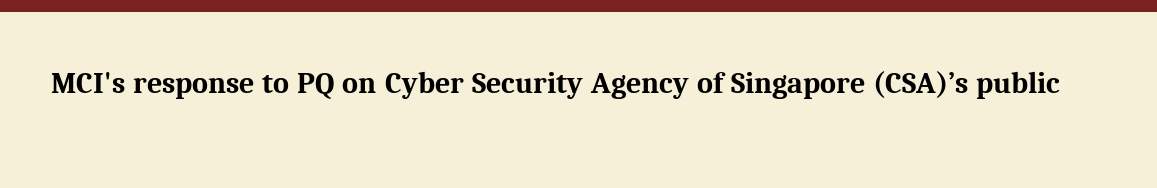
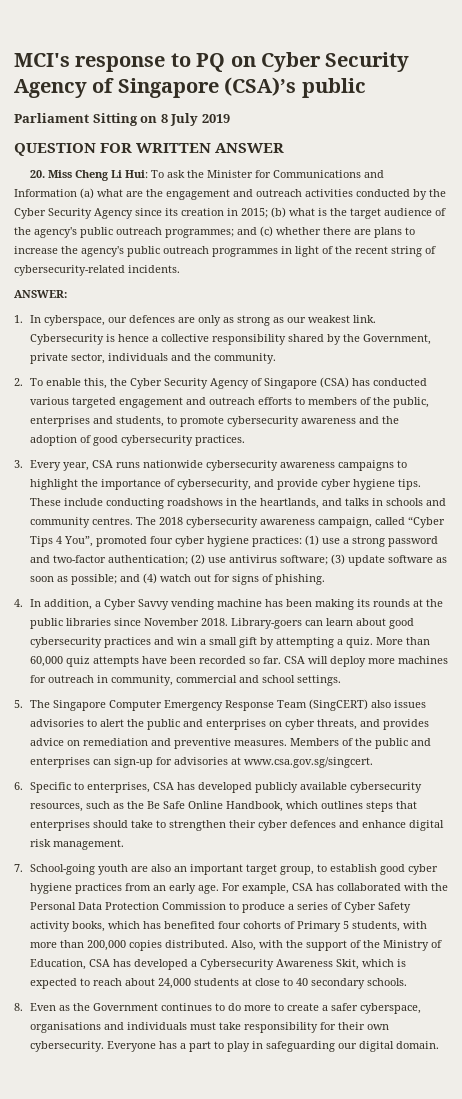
(1061, 85) none -> [14,113,230,126] [14,143,285,156] [30,170,385,181] [14,188,446,200] [14,207,446,219] [14,226,415,238] [14,246,436,257] [14,265,180,276] [14,290,67,298] [14,315,376,326] [29,334,431,345] [29,353,276,364] [14,377,427,389] [29,397,429,408] [29,416,399,427] [29,435,245,446] [14,460,407,471] [29,479,421,490] [29,498,446,509] [29,516,445,528] [29,535,438,547] [29,554,447,566] [29,573,325,585] [14,599,443,610] [29,618,414,629] [29,637,430,648] [29,656,448,667] [29,675,341,686] [14,699,426,711] [29,719,429,730] [29,738,431,749] [29,757,373,768] [14,782,422,793] [29,801,417,812] [29,820,444,831] [29,839,124,850] [14,864,438,875] [29,883,448,894] [29,902,411,913] [29,921,427,932] [29,940,442,951] [29,959,406,970] [29,978,407,989] [14,1003,421,1014] [29,1022,389,1033] [29,1041,439,1052] // Parliament Sitting on 8 July 2019 // QUESTION FOR WRITTEN ANSWER // 20. Miss Cheng Li Hui: To ask the Minister for Communications and Information (a) what are the engagement and outreach activities conducted by the Cyber Security Agency since its creation in 2015; (b) what is the target audience of the agency's public outreach programmes; and (c) whether there are plans to increase the agency's public outreach programmes in light of the recent string of cybersecurity-related incidents. // ANSWER: // 1. In cyberspace, our defences are only as strong as our weakest link. Cybersecurity is hence a collective responsibility shared by the Government, private sector, individuals and the community. // 2. To enable this, the Cyber Security Agency of Singapore (CSA) has conducted various targeted engagement and outreach efforts to members of the public, enterprises and students, to promote cybersecurity awareness and the adoption of good cybersecurity practices. // 3. Every year, CSA runs nationwide cybersecurity awareness campaigns to highlight the importance of cybersecurity, and provide cyber hygiene tips. These include conducting roadshows in the heartlands, and talks in schools and community centres. The 2018 cybersecurity awareness campaign, called “Cyber Tips 4 You”, promoted four cyber hygiene practices: (1) use a strong password and two-factor authentication; (2) use antivirus software; (3) update software as soon as possible; and (4) watch out for signs of phishing. // 4. In addition, a Cyber Savvy vending machine has been making its rounds at the public libraries since November 2018. Library-goers can learn about good cybersecurity practices and win a small gift by attempting a quiz. More than 60,000 quiz attempts have been recorded so far. CSA will deploy more machines for outreach in community, commercial and school settings. // 5. The Singapore Computer Emergency Response Team (SingCERT) also issues advisories to alert the public and enterprises on cyber threats, and provides advice on remediation and preventive measures. Members of the public and enterprises can sign-up for advisories at www.csa.gov.sg/singcert. // 6. Specific to enterprises, CSA has developed publicly available cybersecurity resources, such as the Be Safe Online Handbook, which outlines steps that enterprises should take to strengthen their cyber defences and enhance digital risk management. // 7. School-going youth are also an important target group, to establish good cyber hygiene practices from an early age. For example, CSA has collaborated with the Personal Data Protection Commission to produce a series of Cyber Safety activity books, which has benefited four cohorts of Primary 5 students, with more than 200,000 copies distributed. Also, with the support of the Ministry of Education, CSA has developed a Cybersecurity Awareness Skit, which is expected to reach about 24,000 students at close to 40 secondary schools. // 8. Even as the Government continues to do more to create a safer cyberspace, organisations and individuals must take responsibility for their own cybersecurity. Everyone has a part to play in safeguarding our digital domain.

